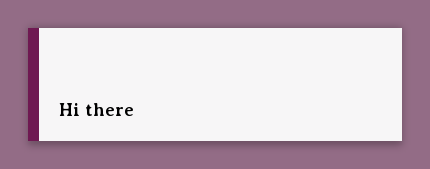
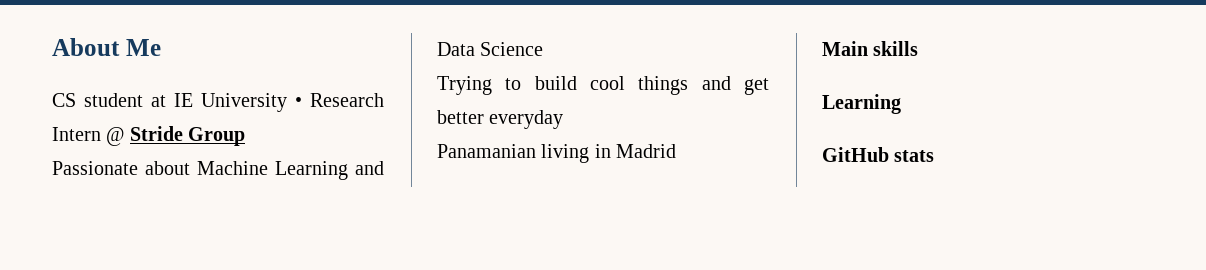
[59,103,134,116] Hi there -> [52,38,161,56] [52,93,384,112] [52,126,246,146] [52,161,384,180] [437,42,544,56] [437,76,769,95] [437,110,564,129] [437,144,677,163] [822,41,919,56] [822,94,901,114] [822,147,935,162] About Me // CS student at IE University • Research Intern @ Stride Group // Passionate about Machine Learning and Data Science // Trying to build cool things and get better everyday // Panamanian living in Madrid // Main skills // Learning // GitHub stats

